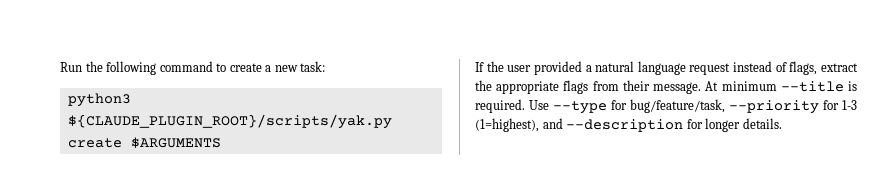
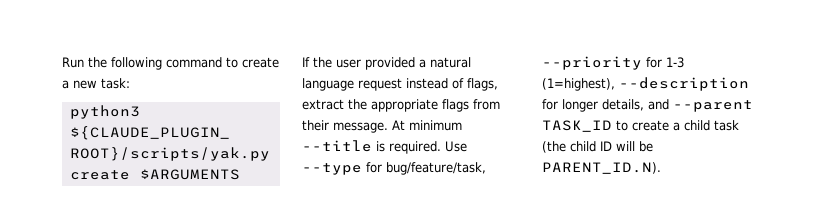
[542,118,563,129] and -> (615, 84) none
[742,118,782,129] details. -> [602,99,753,112] [542,120,739,132] [542,141,653,153] [542,162,661,174] details, and --parent TASK_ID to create a child task (the child ID will be PARENT_ID.N).

